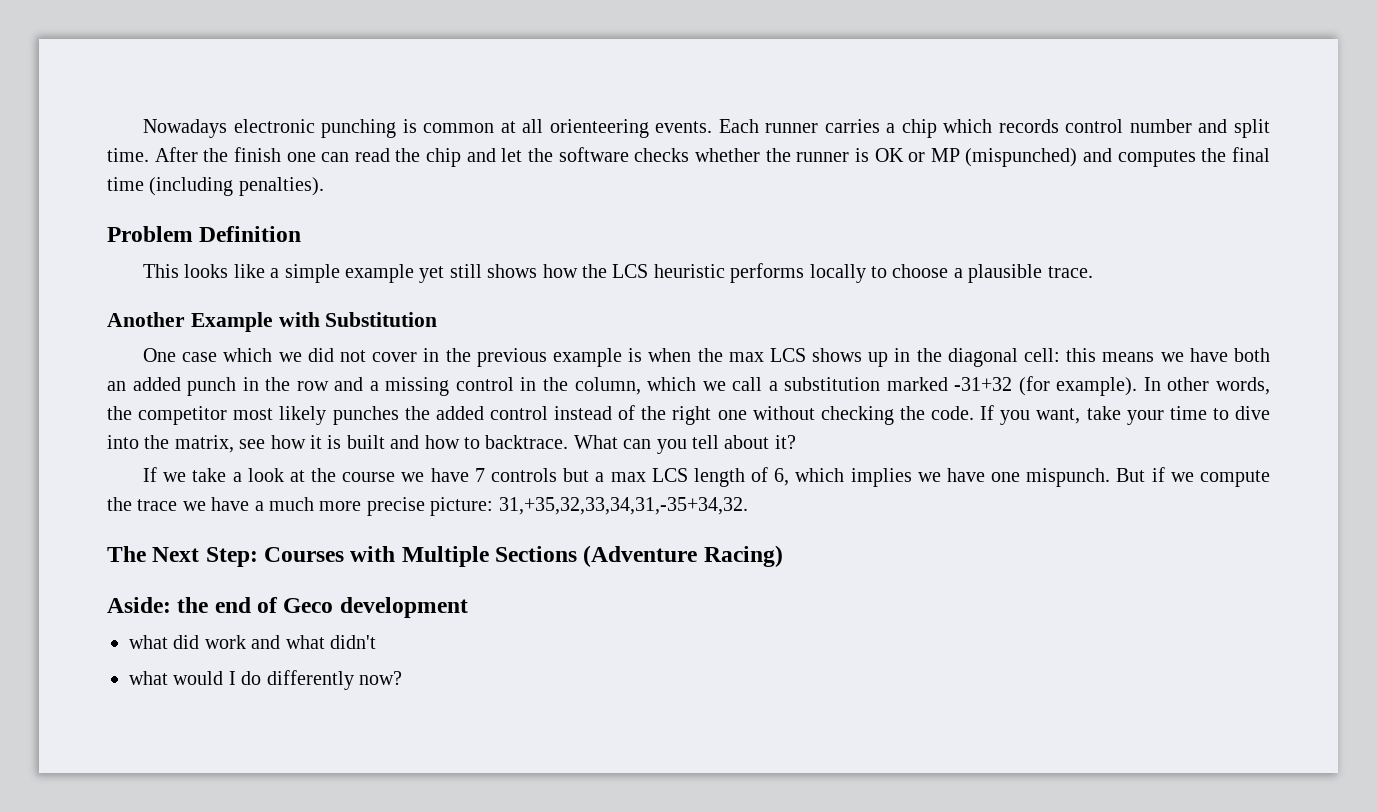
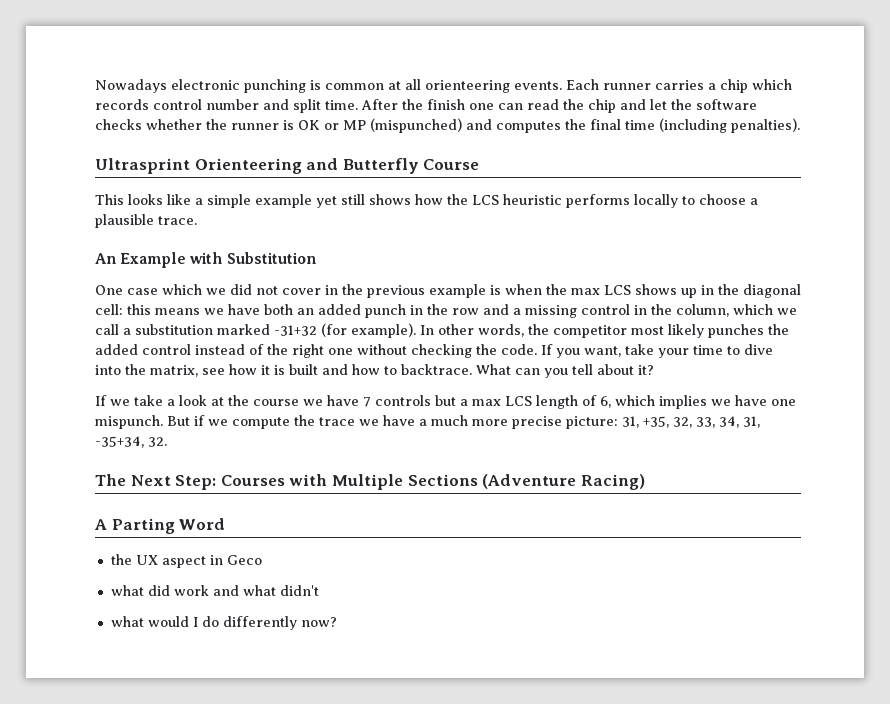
[107,226,302,242] Problem Definition -> [95,158,480,174] Ultrasprint Orienteering and Butterfly Course
[107,312,185,327] Another -> [95,253,116,264] An
[498,497,748,515] 31,+35,32,33,34,31,-35+34,32. -> [622,416,760,428] [95,436,167,448] 31, +35, 32, 33, 34, 31, -35+34, 32.
[107,597,279,613] Aside: the end of -> [94,518,226,534] [110,554,223,568] A Parting Word // the UX aspect in
[339,597,468,618] development -> (262, 560) none

